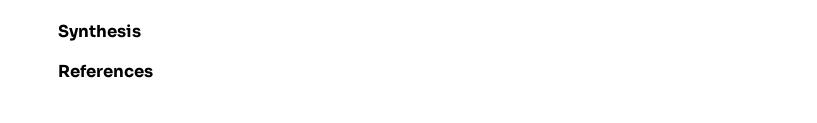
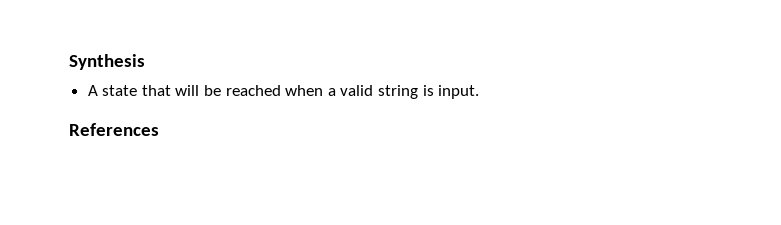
(141, 32) none -> [87,85,480,99] // A state that will be reached when a valid string is input.

